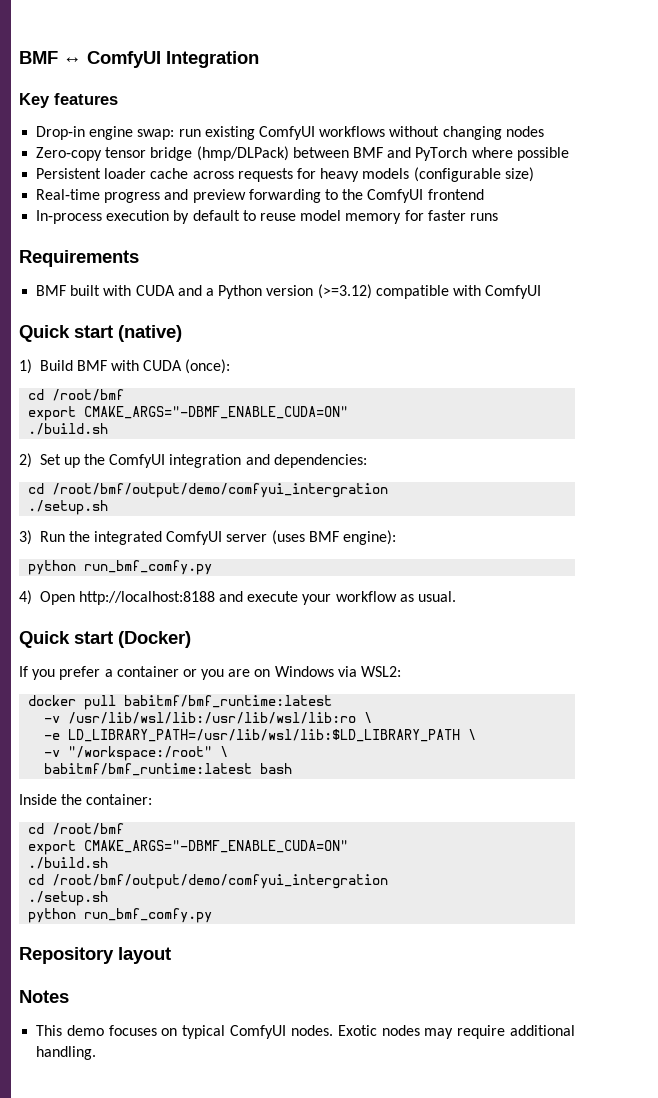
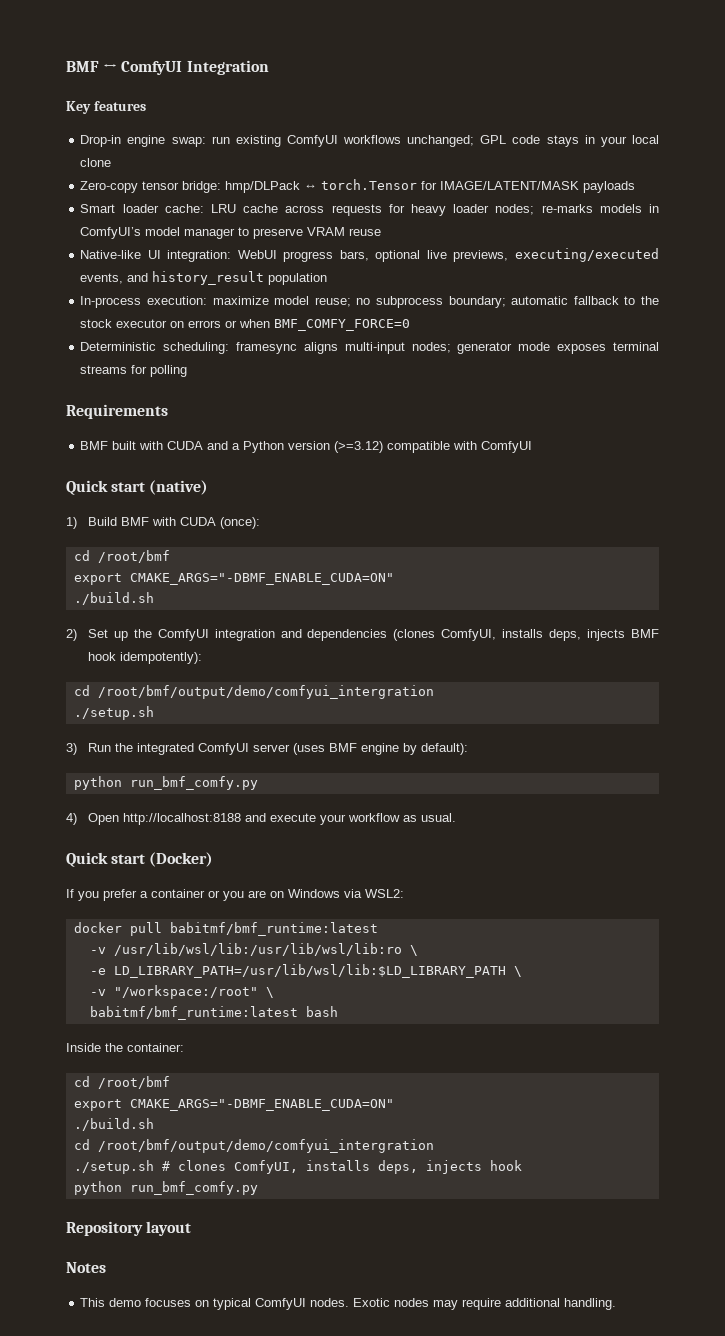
[389,126,544,140] [36,146,569,161] [36,168,147,179] without changing nodes // Zero‑copy tensor bridge (hmp/DLPack) between BMF and PyTorch where possible // Persistent loader -> [407,135,660,147] [80,158,112,167] [80,179,636,193] [80,204,236,213] unchanged; GPL code stays in your local clone // Zero‑copy tensor bridge: hmp/DLPack ↔ torch.Tensor for IMAGE/LATENT/MASK payloads // Smart loader cache: LRU
[362,167,534,182] [36,189,484,203] [36,210,498,224] models (configurable size) // Real‑time progress and preview forwarding to the ComfyUI frontend // In‑process execution by default to reuse model memory for faster runs -> [453,204,659,215] [80,227,382,239] [80,248,660,262] [80,271,328,285] [80,296,660,308] [80,319,411,331] [80,342,659,354] [80,365,188,377] loader nodes; re‑marks models in ComfyUI’s model manager to preserve VRAM reuse // Native‑like UI integration: WebUI progress bars, optional live previews, executing/executed events, and history_result population // In‑process execution: maximize model reuse; no subprocess boundary; automatic fallback to the stock executor on errors or when BMF_COMFY_FORCE=0 // Deterministic scheduling: framesync aligns multi‑input nodes; generator mode exposes terminal streams for polling
[273,454,367,468] dependencies: -> [307,629,660,641] [87,652,202,664] dependencies (clones ComfyUI, installs deps, injects BMF hook idempotently):
[343,530,397,545] engine): -> [360,743,468,755] engine by default):
(109, 898) none -> [161,1160,522,1174] # clones ComfyUI, installs deps, injects hook

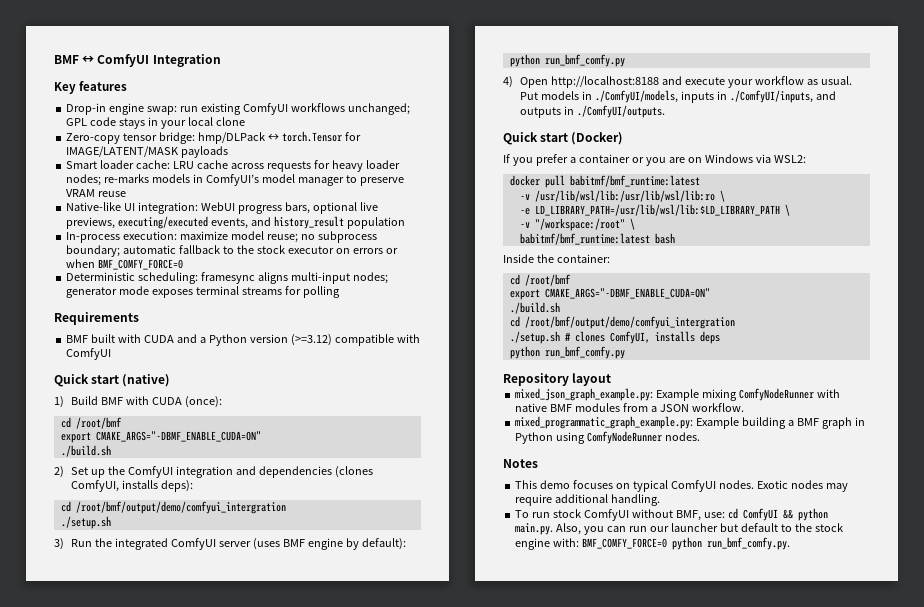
[549,629,660,641] [87,652,202,664] deps, injects BMF hook idempotently): -> [161,480,194,492] deps):
(456, 817) none -> [520,90,837,103] [520,105,666,118] Put models in ./ComfyUI/models, inputs in ./ComfyUI/inputs, and outputs in ./ComfyUI/outputs.
[377,1160,522,1174] deps, injects hook -> [699,331,720,344] deps
(192, 1228) none -> [515,388,840,401] [515,403,744,412] [515,416,865,429] [515,431,701,444] // mixed_json_graph_example.py: Example mixing ComfyNodeRunner with native BMF modules from a JSON workflow. // mixed_programmatic_graph_example.py: Example building a BMF graph in Python using ComfyNodeRunner nodes.
(617, 1304) none -> [515,508,828,521] [515,523,843,535] [515,537,791,550] // To run stock ComfyUI without BMF, use: cd ComfyUI && python main.py. Also, you can run our launcher but default to the stock engine with: BMF_COMFY_FORCE=0 python run_bmf_comfy.py.

